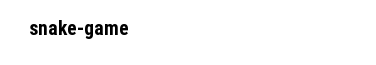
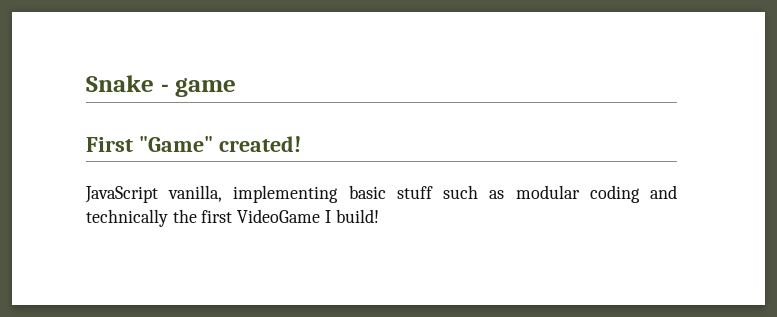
[29,20,129,39] snake-game -> [86,75,237,97] [86,136,301,152] [85,185,677,203] [86,209,379,227] Snake - game // First "Game" created! // JavaScript vanilla, implementing basic stuff such as modular coding and technically the first VideoGame I build!

